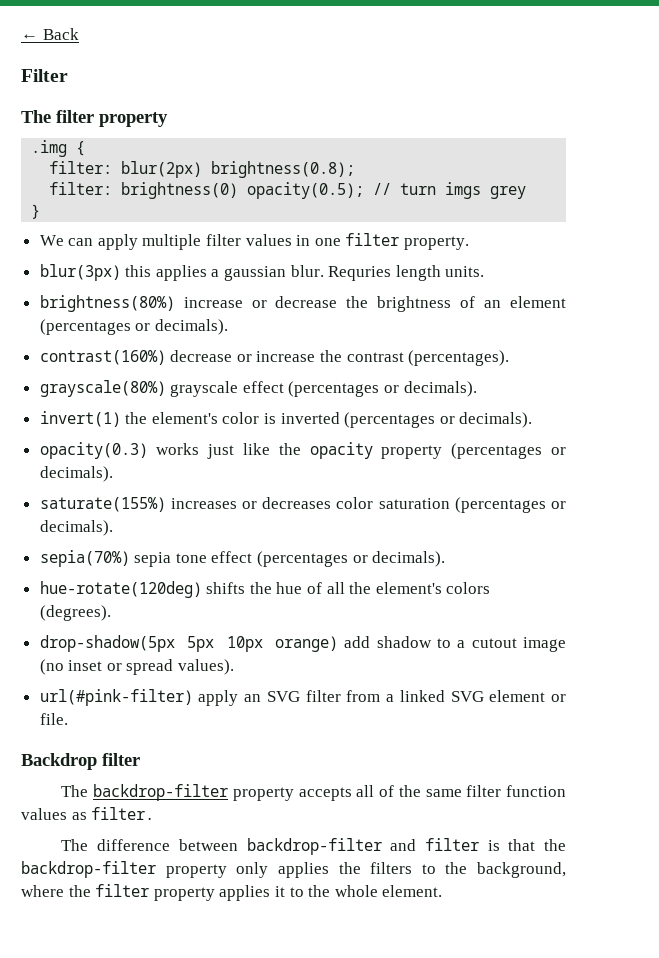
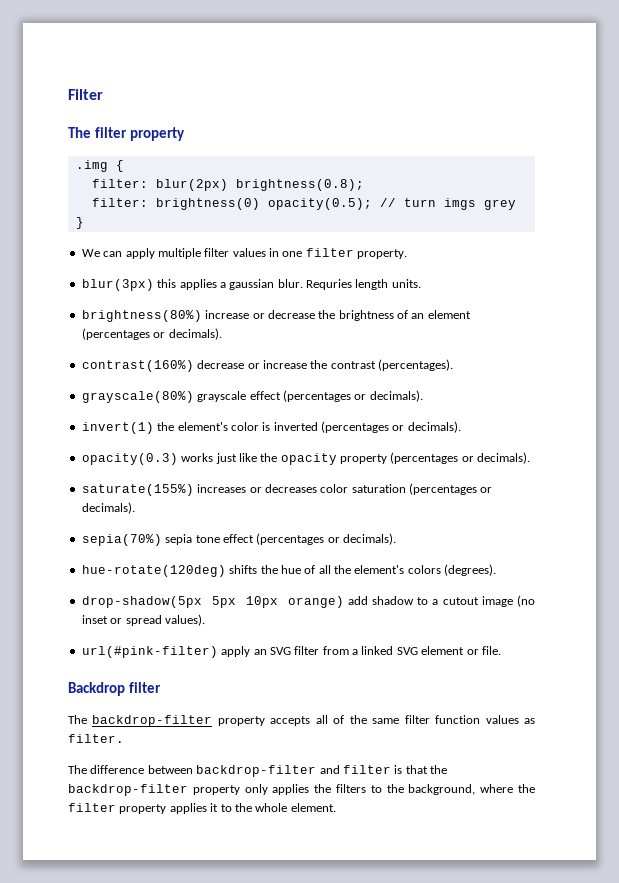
[21,28,79,40] ← Back // -> (68, 94) none

